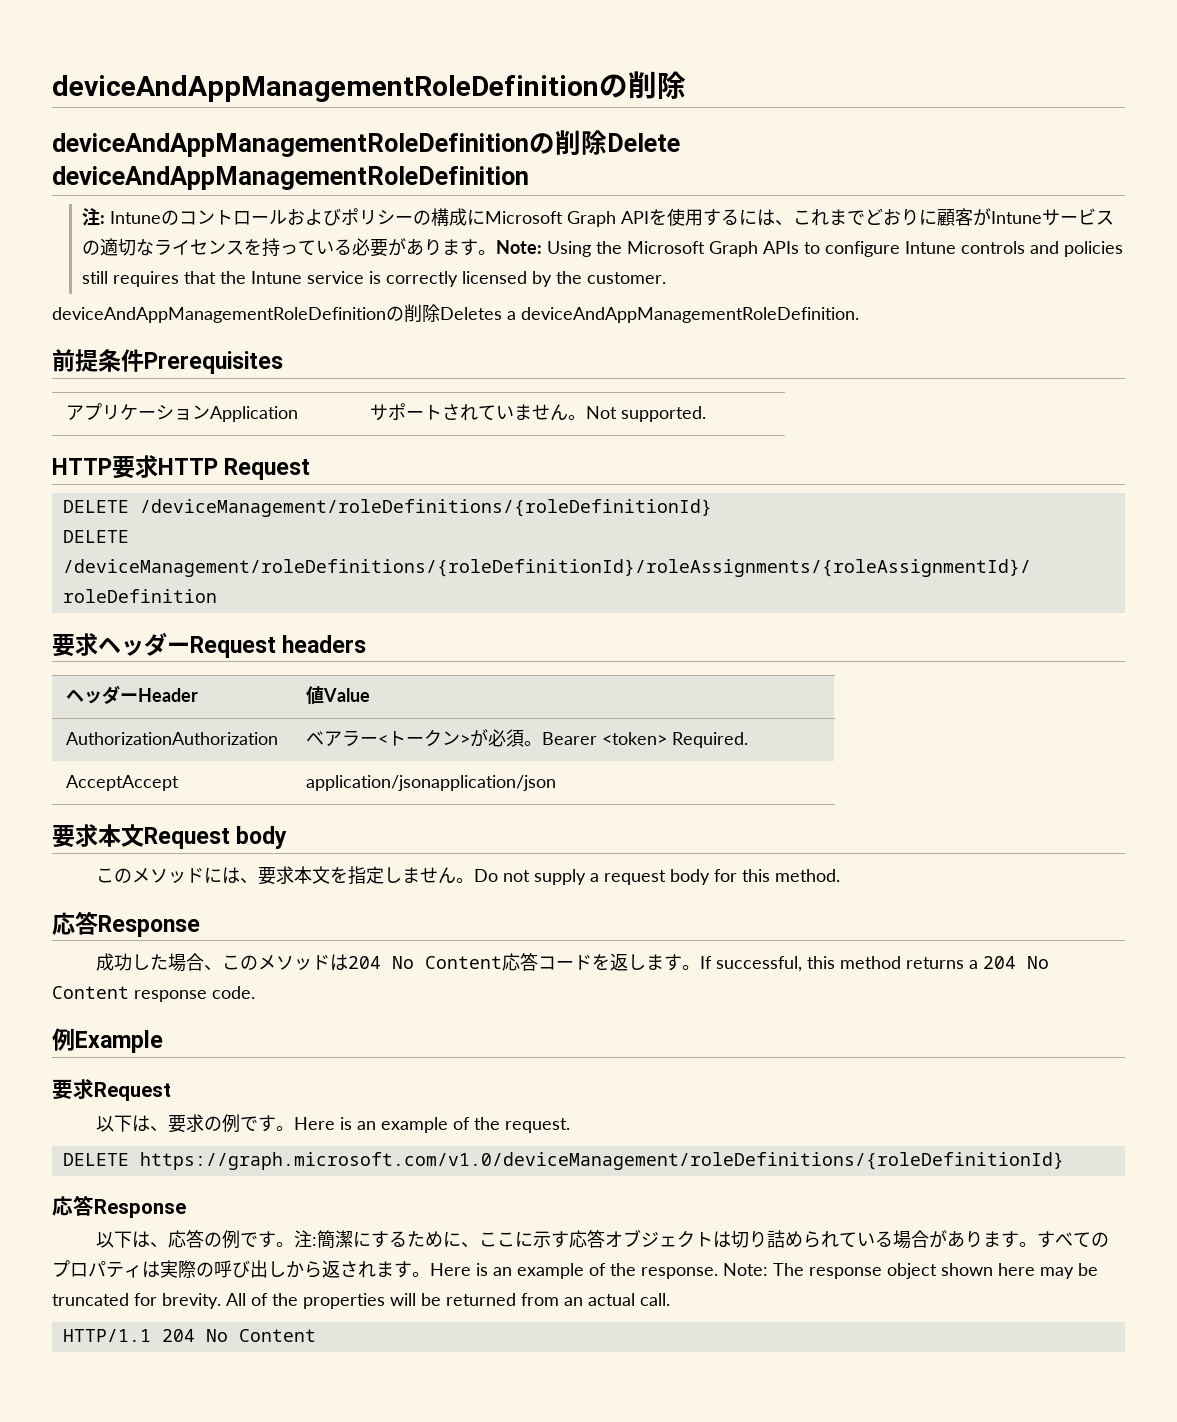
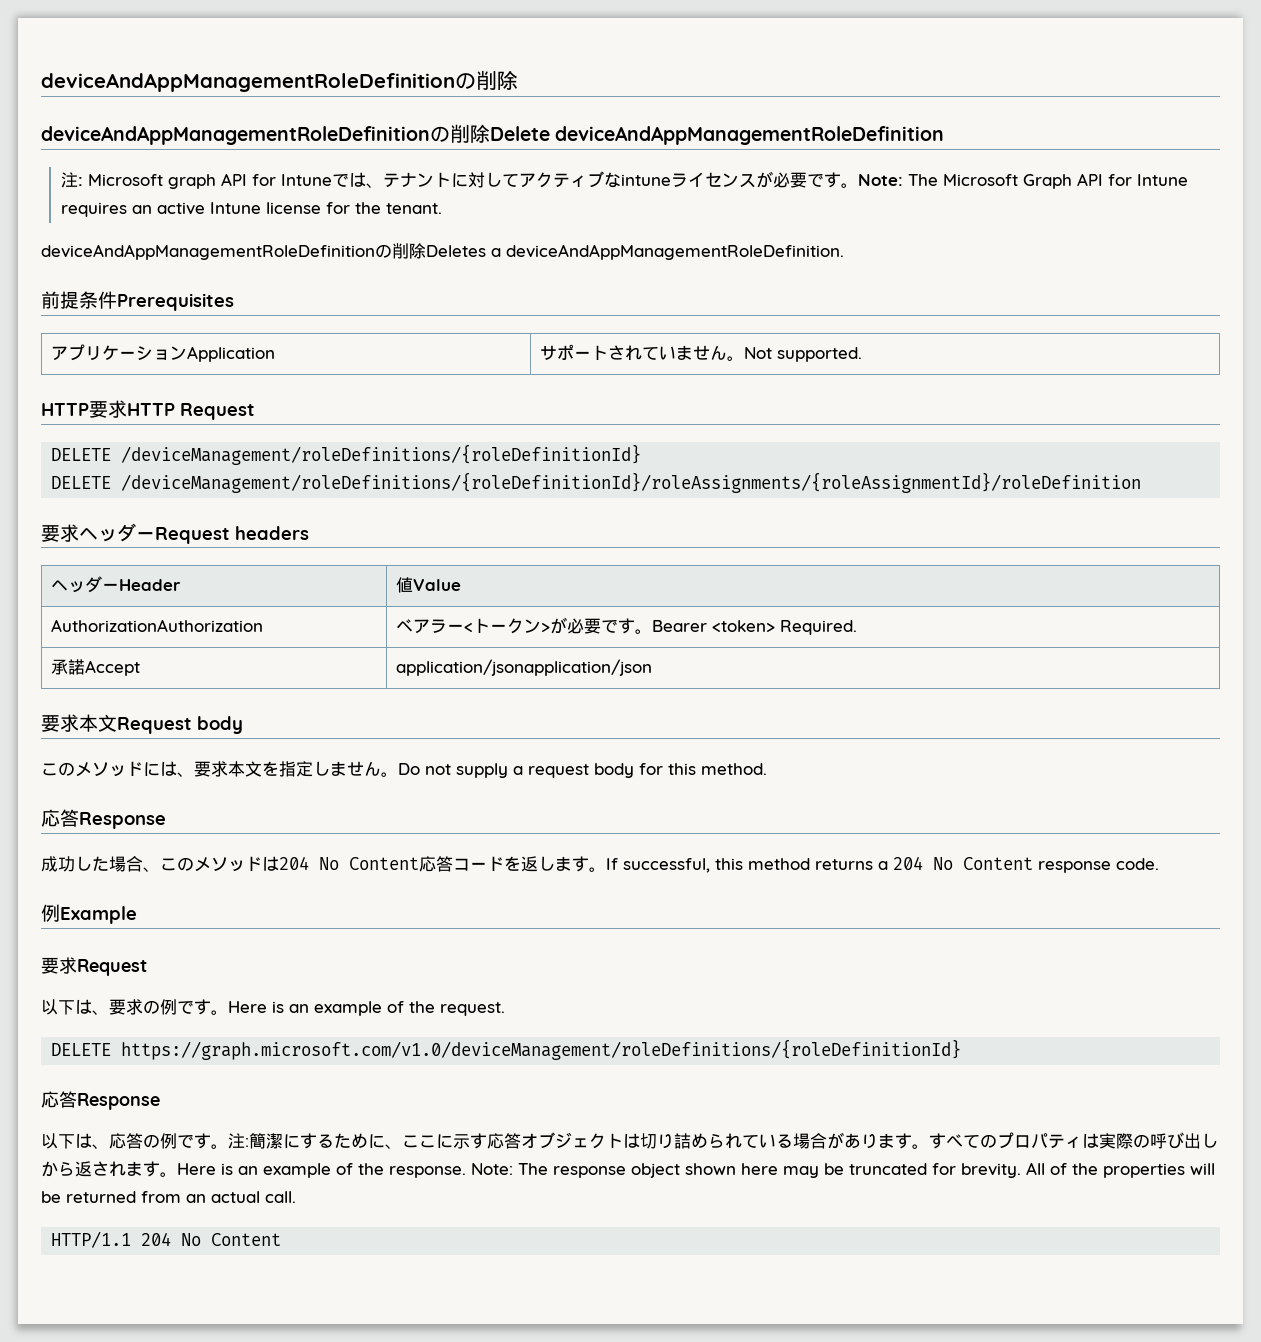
[109,208,1114,227] [81,238,1123,257] [81,271,666,287] Intuneのコントロールおよびポリシーの構成にMicrosoft Graph APIを使用するには、これまでどおりに顧客がIntuneサービスの適切なライセンスを持っている必要があります。Note: Using the Microsoft Graph APIs to configure Intune controls and policies still requires that the Intune service is correctly licensed by the customer. -> [87,171,1188,189] [60,202,442,217] Microsoft graph API for Intuneでは、テナントに対してアクティブなintuneライセンスが必要です。Note: The Microsoft Graph API for Intune requires an active Intune license for the tenant.
[505,729,524,747] 須 -> [583,618,635,634] 要です
[65,775,179,791] AcceptAccept -> [50,659,140,676] 承諾Accept

